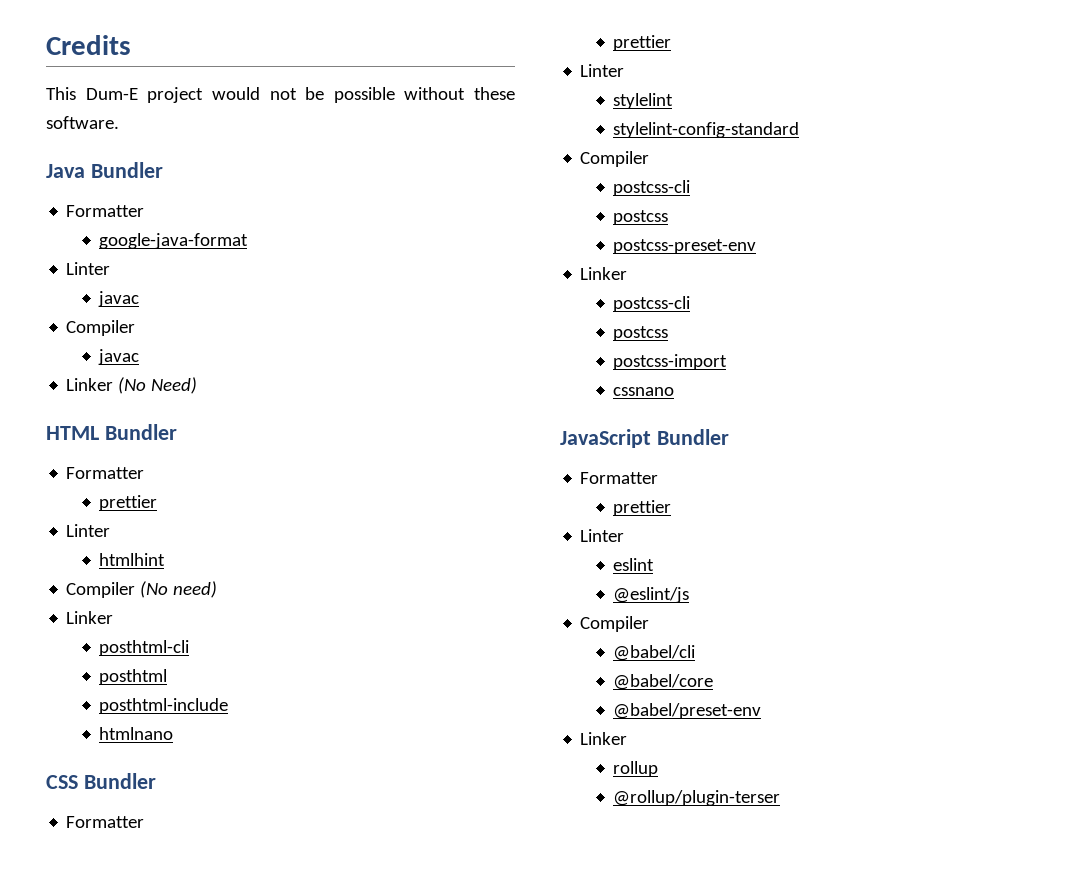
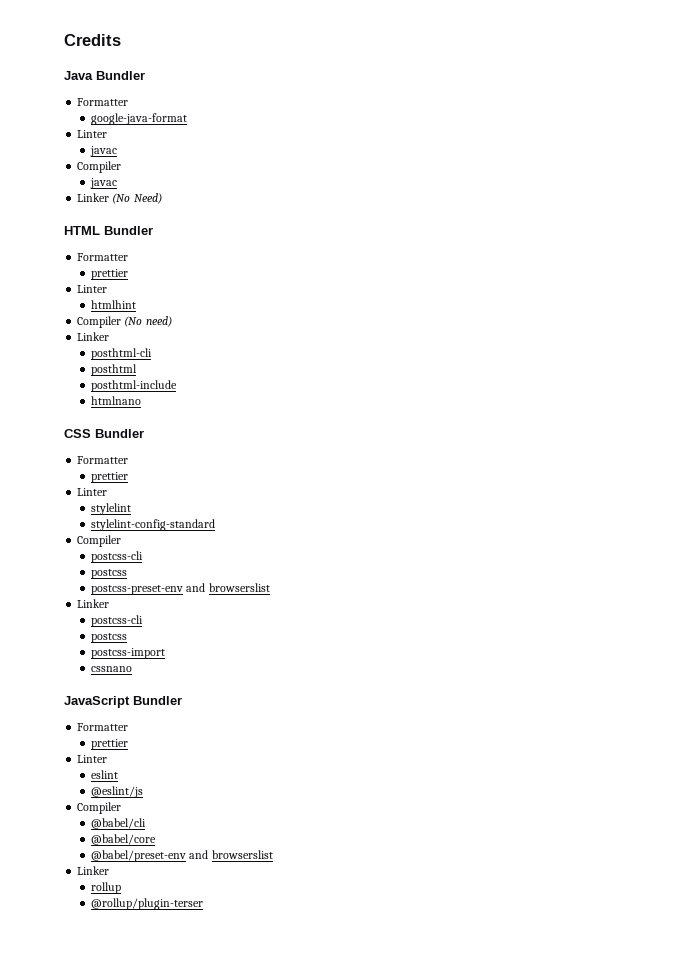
[46,87,515,103] [46,116,119,129] // This Dum-E project would not be possible without these software. -> (121, 40) none
(757, 246) none -> [186,583,270,592] and browserslist
(762, 711) none -> [189,850,273,859] and browserslist

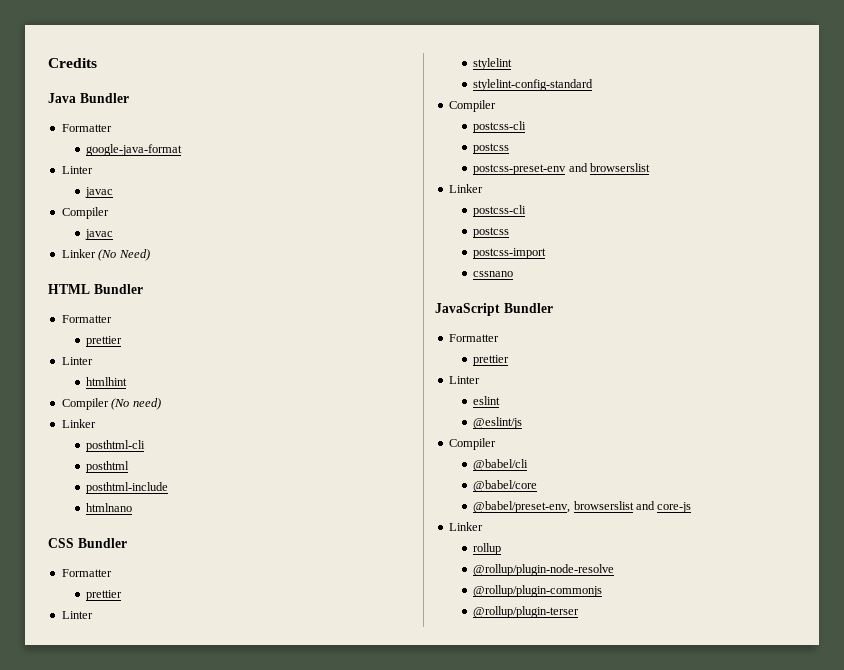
[91,850,273,862] @babel/preset-env and browserslist -> [473,501,692,513] @babel/preset-env, browserslist and core-js
(122, 888) none -> [473,564,615,576] [473,585,603,597] // @rollup/plugin-node-resolve // @rollup/plugin-commonjs

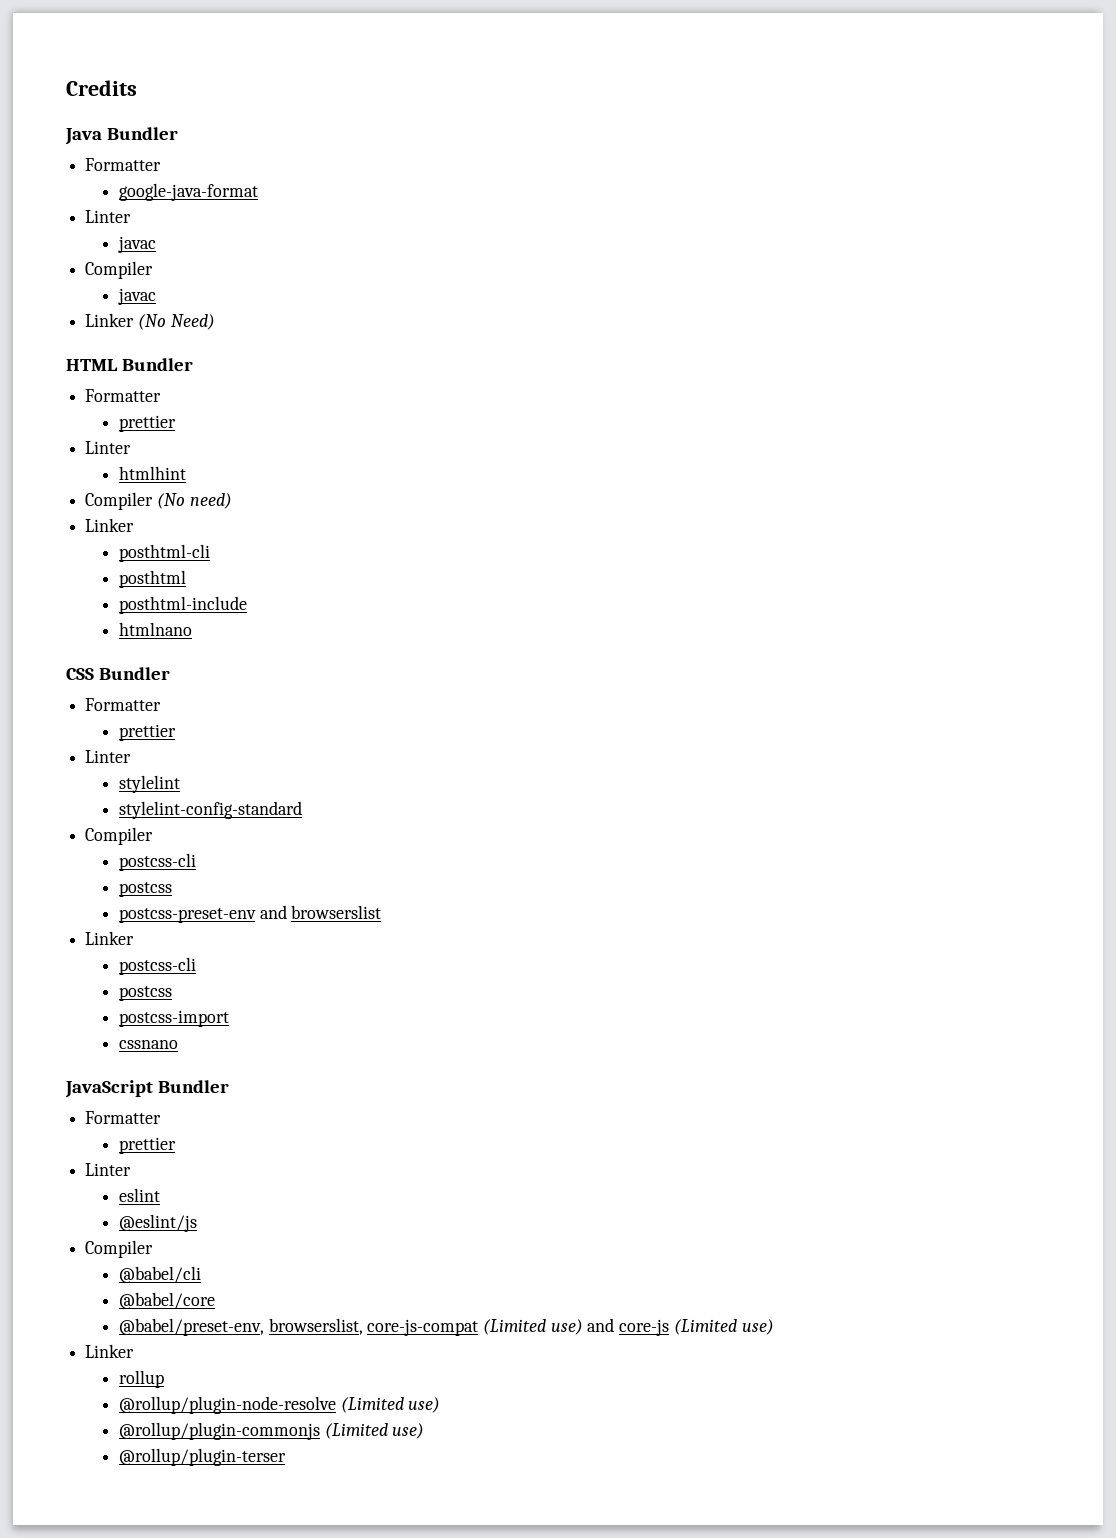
[573,501,634,510] browserslist -> [268,1318,583,1336] browserslist, core-js-compat (Limited use)
(692, 507) none -> [673,1319,774,1335] (Limited use)
(615, 570) none -> [340,1397,441,1413] (Limited use)
(603, 591) none -> [324,1423,425,1439] (Limited use)

